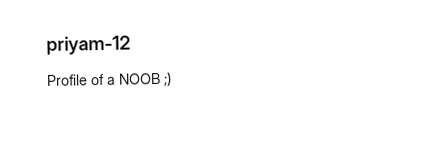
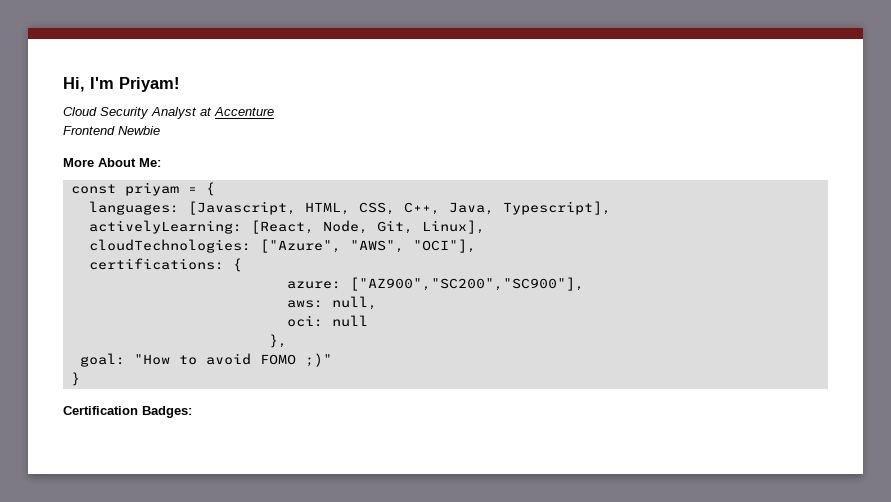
[46,35,131,55] [46,71,172,86] priyam-12 // Profile of a NOOB ;) -> [63,77,180,92] [63,107,274,119] [63,126,160,135] [63,158,161,167] [70,182,215,196] [88,201,611,215] [88,220,485,234] [88,239,476,253] [88,258,242,272] [286,277,584,291] [286,296,377,310] [286,315,368,327] [268,334,287,348] [79,353,332,367] [70,372,80,386] [63,406,192,418] Hi, I'm Priyam! // Cloud Security Analyst at Accenture // Frontend Newbie // More About Me: // const priyam = { // languages: [Javascript, HTML, CSS, C++, Java, Typescript], // activelyLearning: [React, Node, Git, Linux], // cloudTechnologies: ["Azure", "AWS", "OCI"], // certifications: { // azure: ["AZ900","SC200","SC900"], // aws: null, // oci: null // }, // goal: "How to avoid FOMO ;)" // } // Certification Badges:

